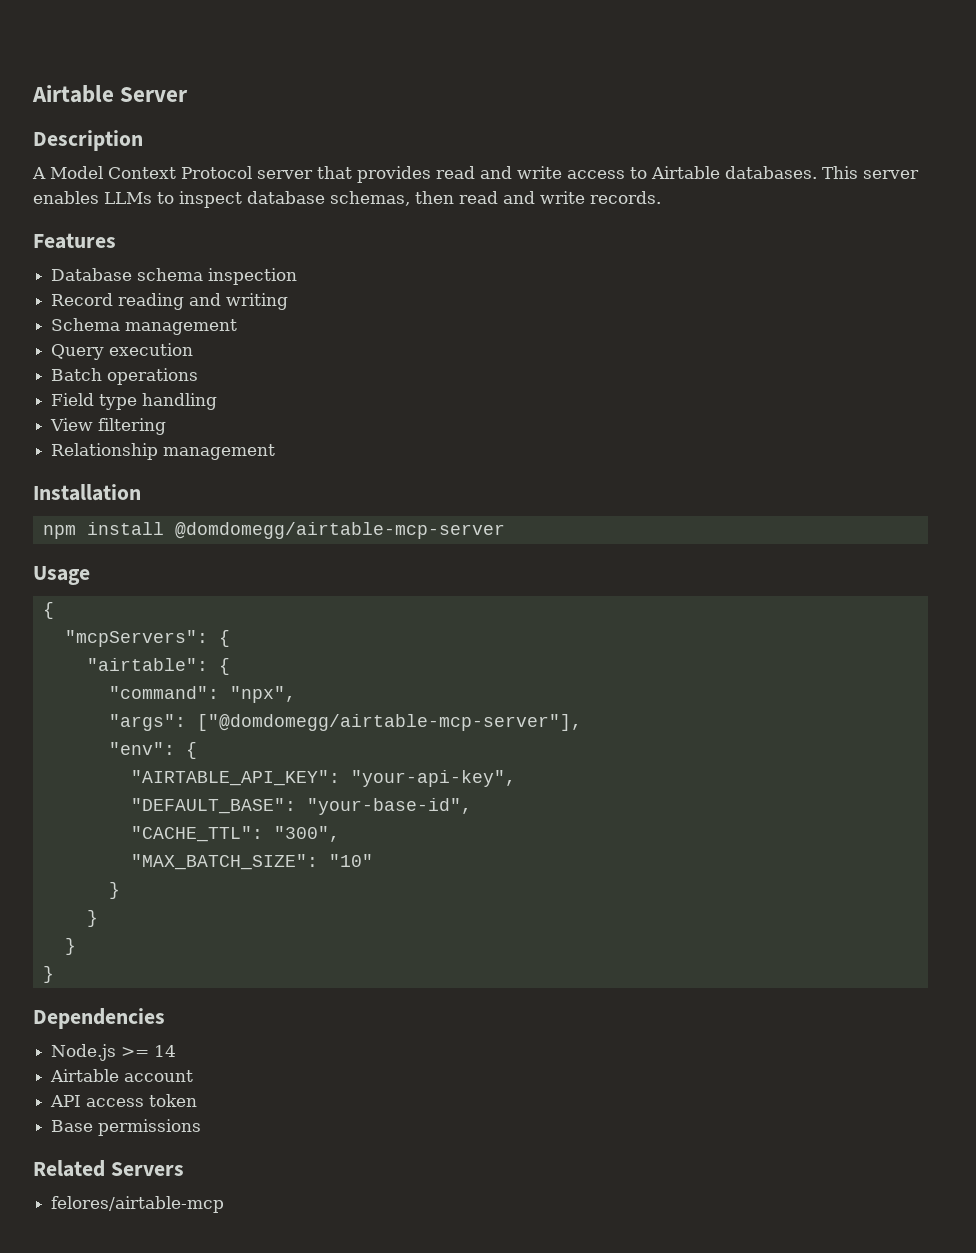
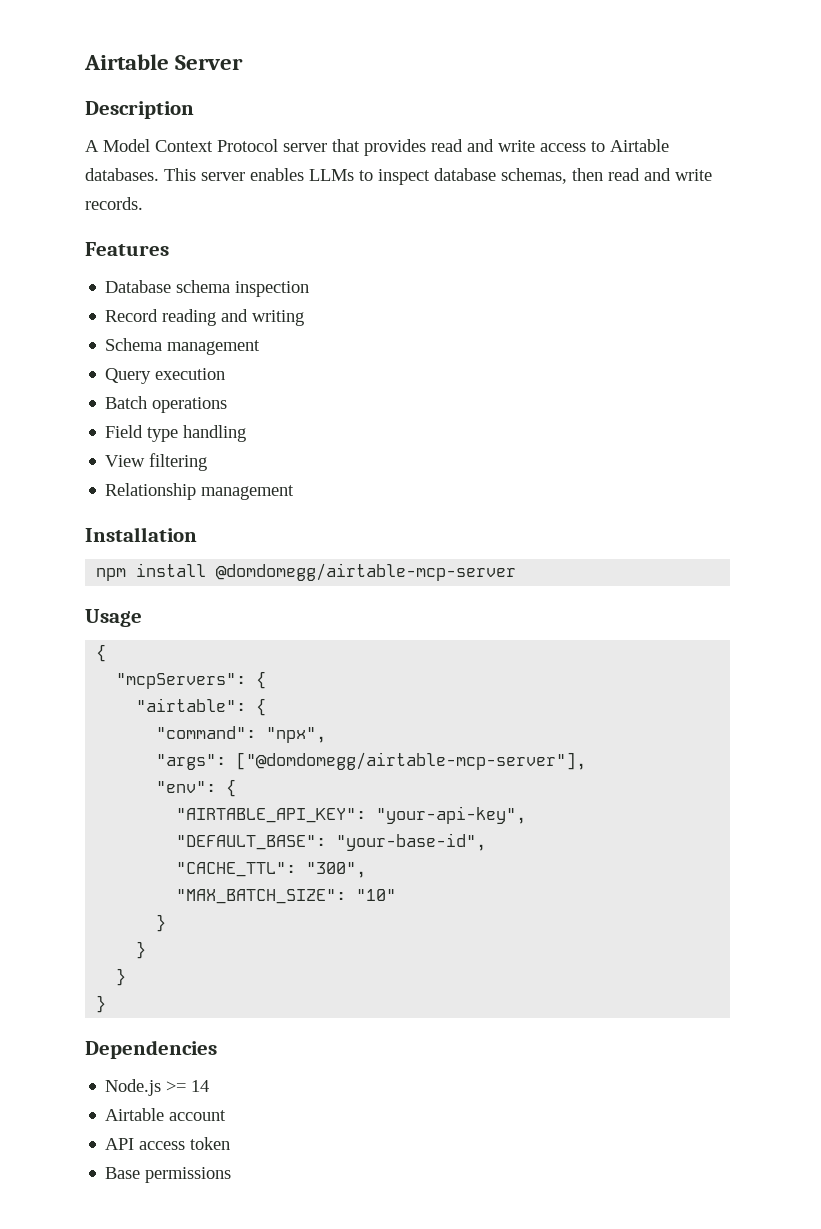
[33,1160,184,1177] [51,1196,225,1213] // Related Servers // felores/airtable-mcp -> (232, 1175) none

